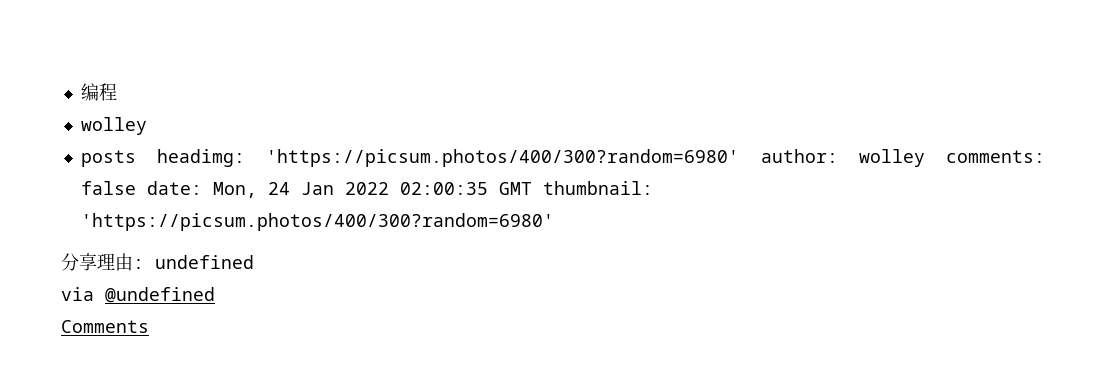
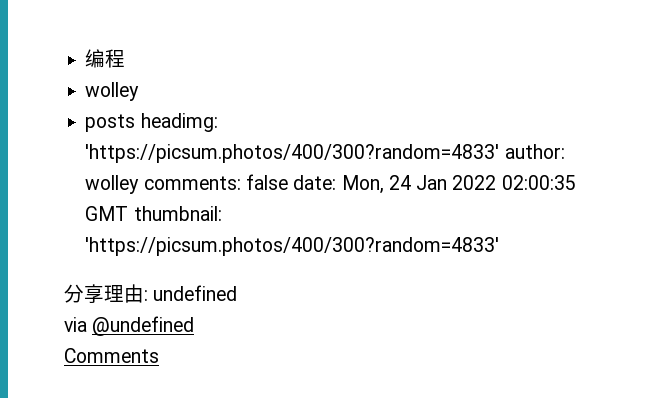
[266,149,740,167] 'https://picsum.photos/400/300?random=6980' -> [85,144,500,163] 'https://picsum.photos/400/300?random=4833'
[80,213,554,231] 'https://picsum.photos/400/300?random=6980' -> [85,237,500,256] 'https://picsum.photos/400/300?random=4833'

